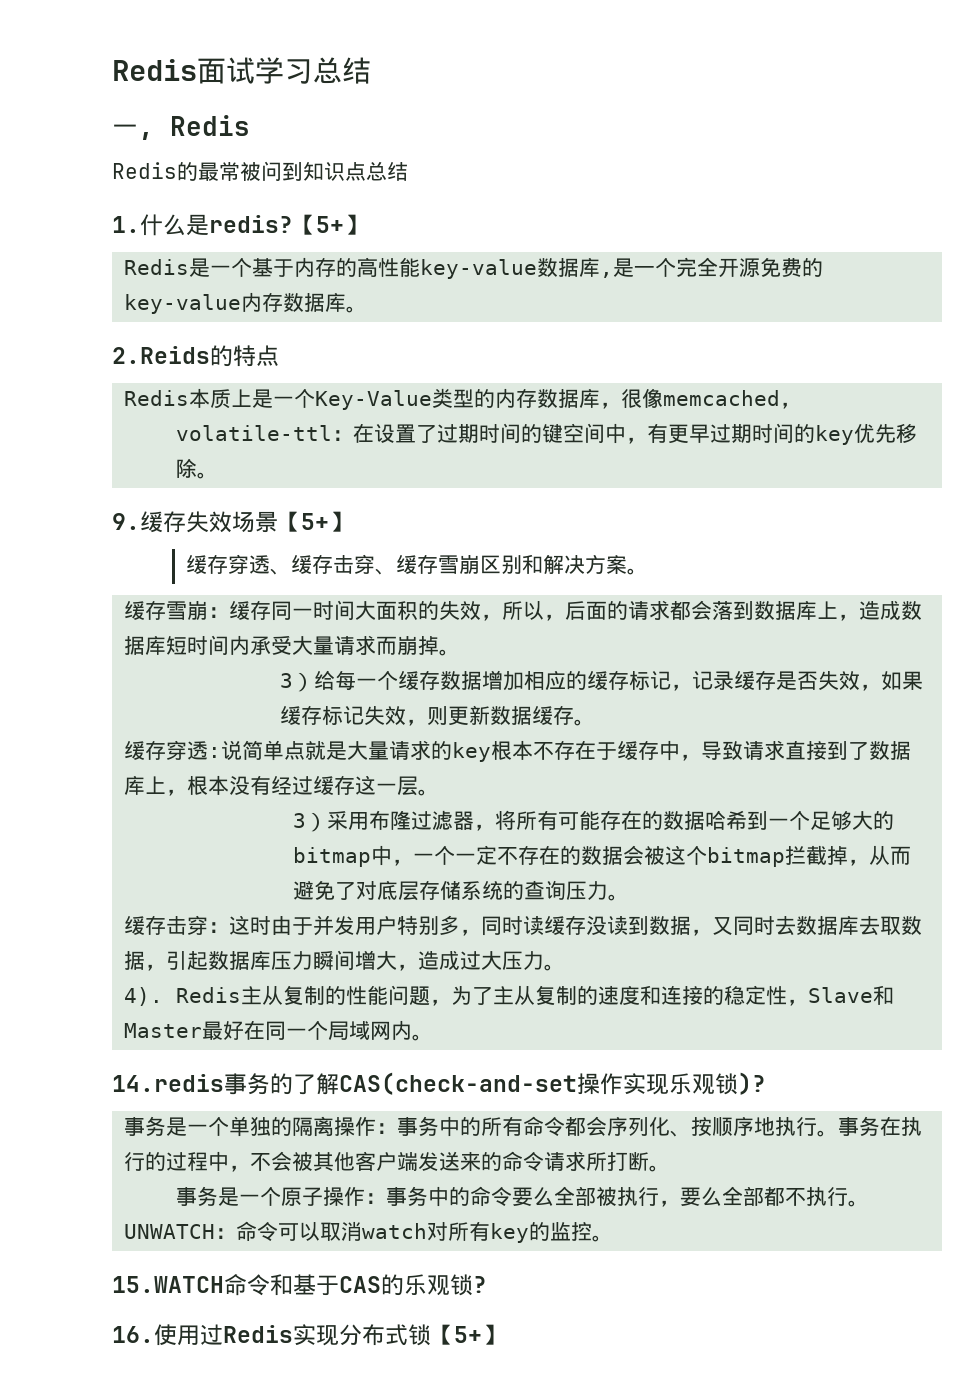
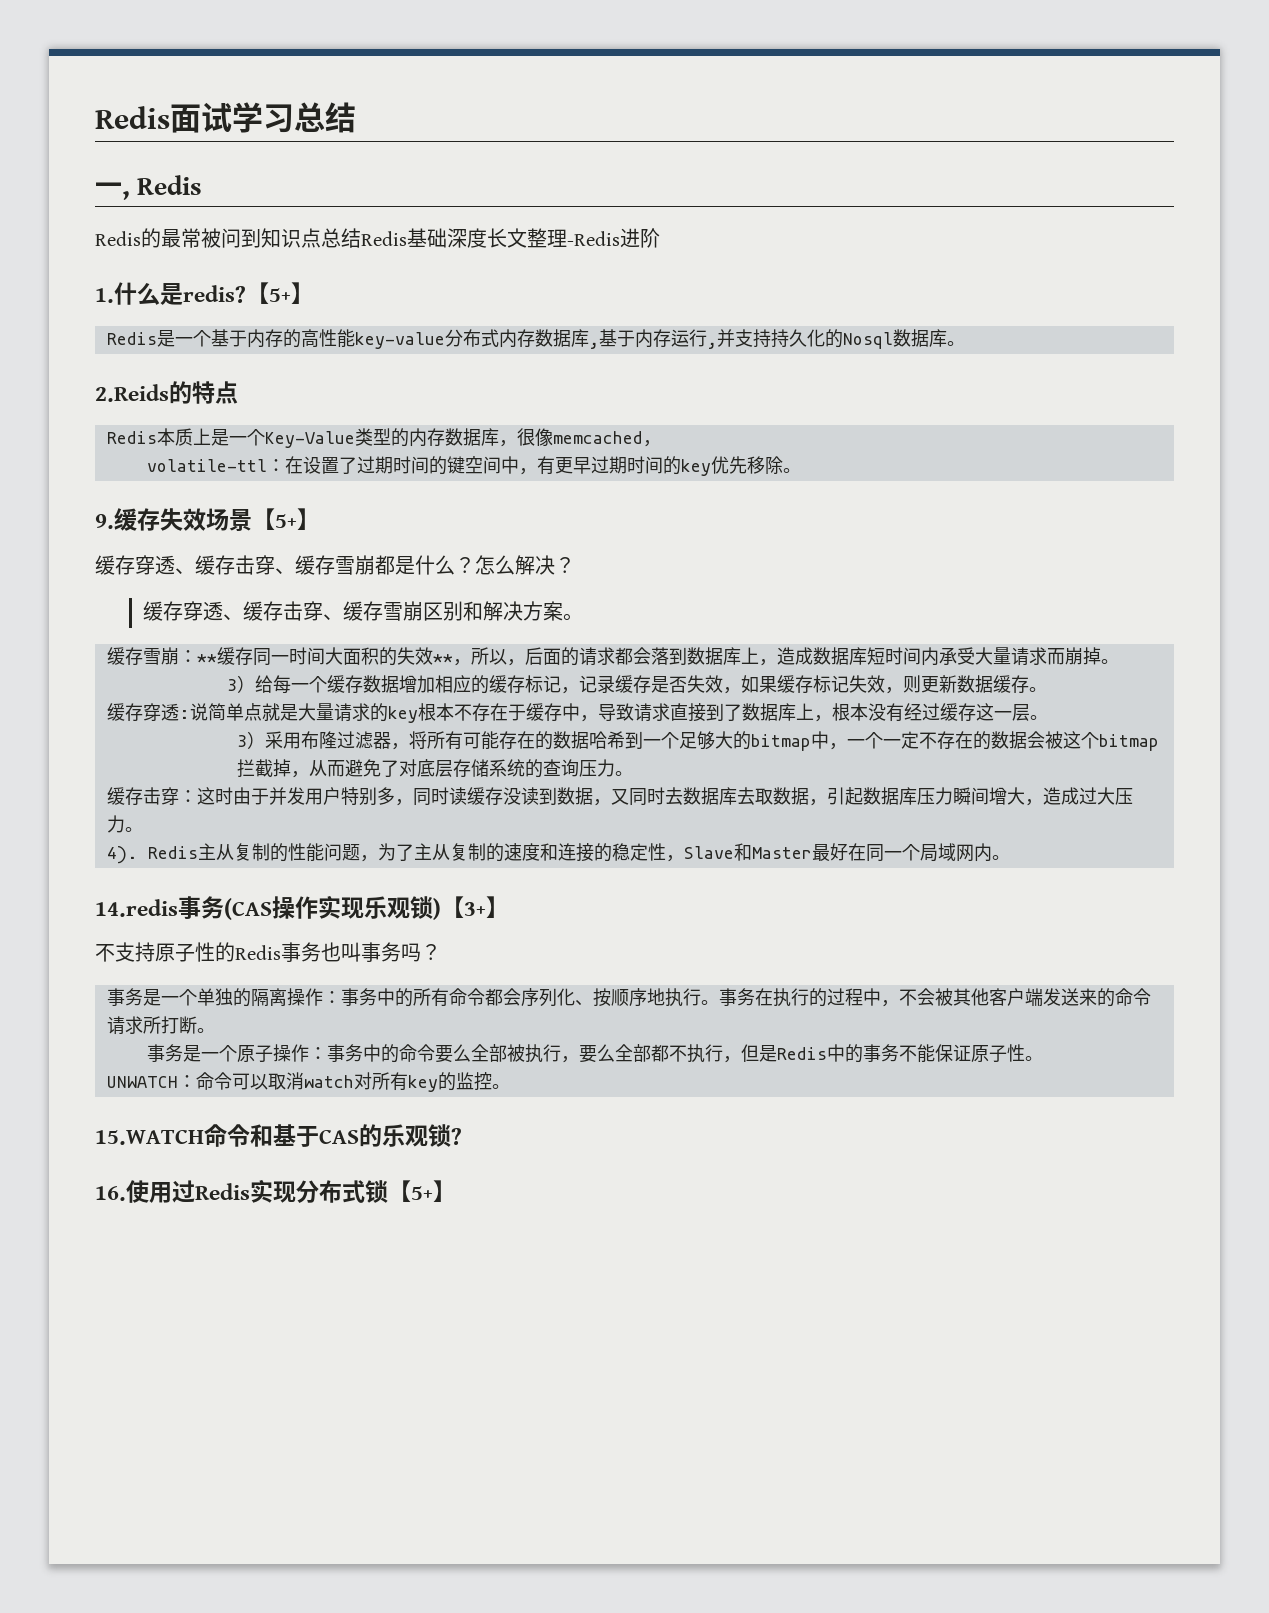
(408, 171) none -> [361,228,660,248] Redis基础深度长文整理-Redis进阶
[537,257,824,278] [124,292,284,314] 数据库,是⼀个完全开源免费的key-value内存 -> [445,329,893,349] 分布式内存数据库,基于内存运行,并支持持久化的Nosql
(352, 521) none -> [95,555,575,575] // 缓存穿透、缓存击穿、缓存雪崩都是什么？怎么解决？
(230, 612) none -> [197,654,217,663] **
(482, 610) none -> [433,654,453,663] **
[270,1072,577,1095] 的了解CAS(check-and-set -> [224,898,272,920] (CAS
[738,1072,766,1095] )? -> [433,896,509,920] [95,942,441,962] )【3+】 // 不支持原子性的Redis事务也叫事务吗？
(849, 1196) none -> [723,1044,1025,1063] ，但是Redis中的事务不能保证原子性

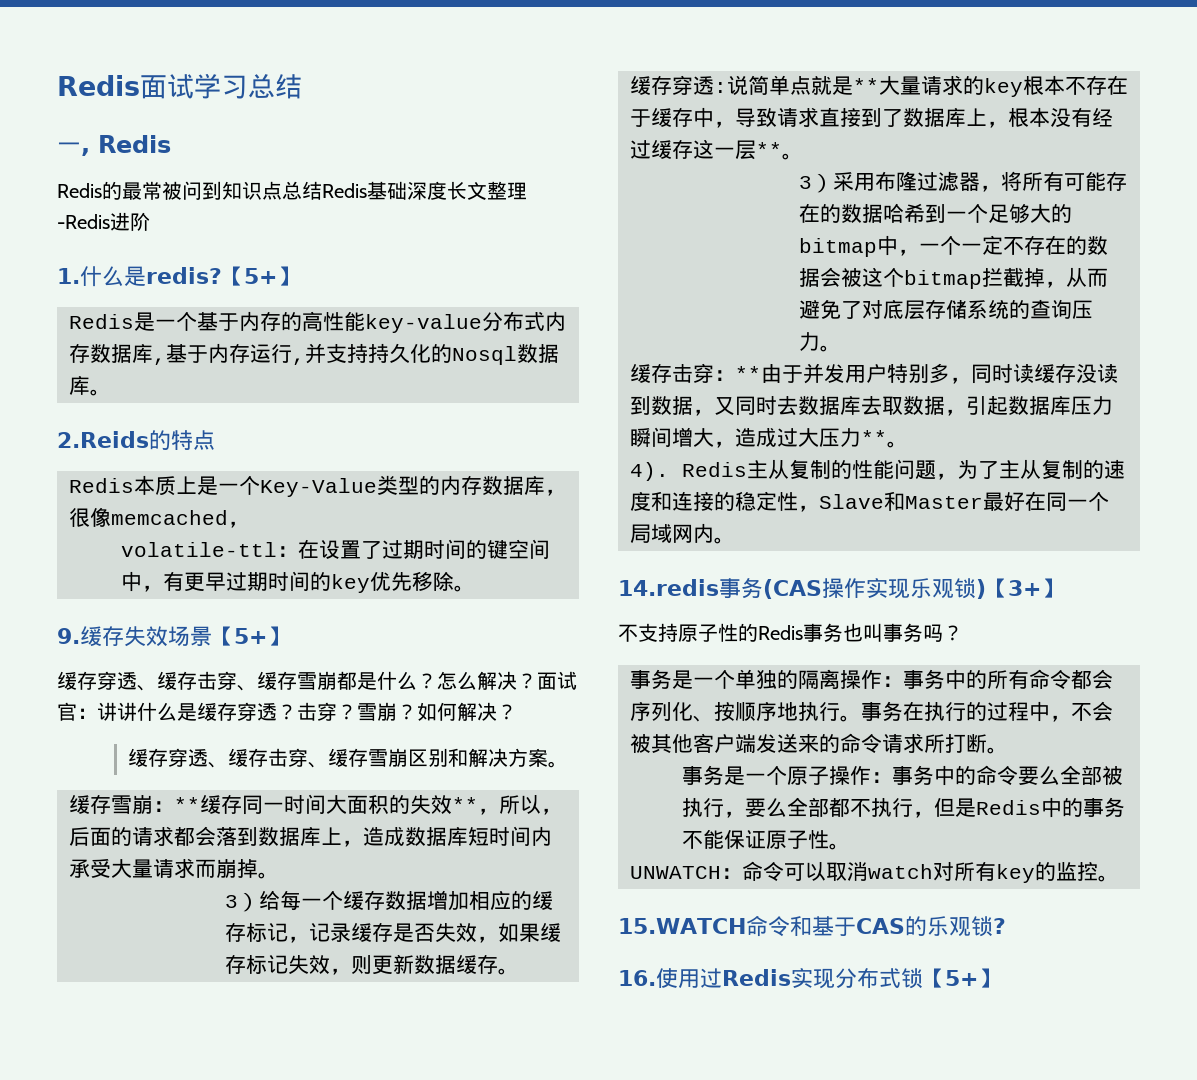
(575, 565) none -> [537,671,577,690] [57,702,517,721] 面试官：讲讲什么是缓存穿透？击穿？雪崩？如何解决？
(298, 712) none -> [853,78,879,93] **
(1030, 712) none -> [756,142,782,157] **
[197,787,233,805] 这时 -> [735,366,761,381] **
(125, 824) none -> [861,430,887,445] **

